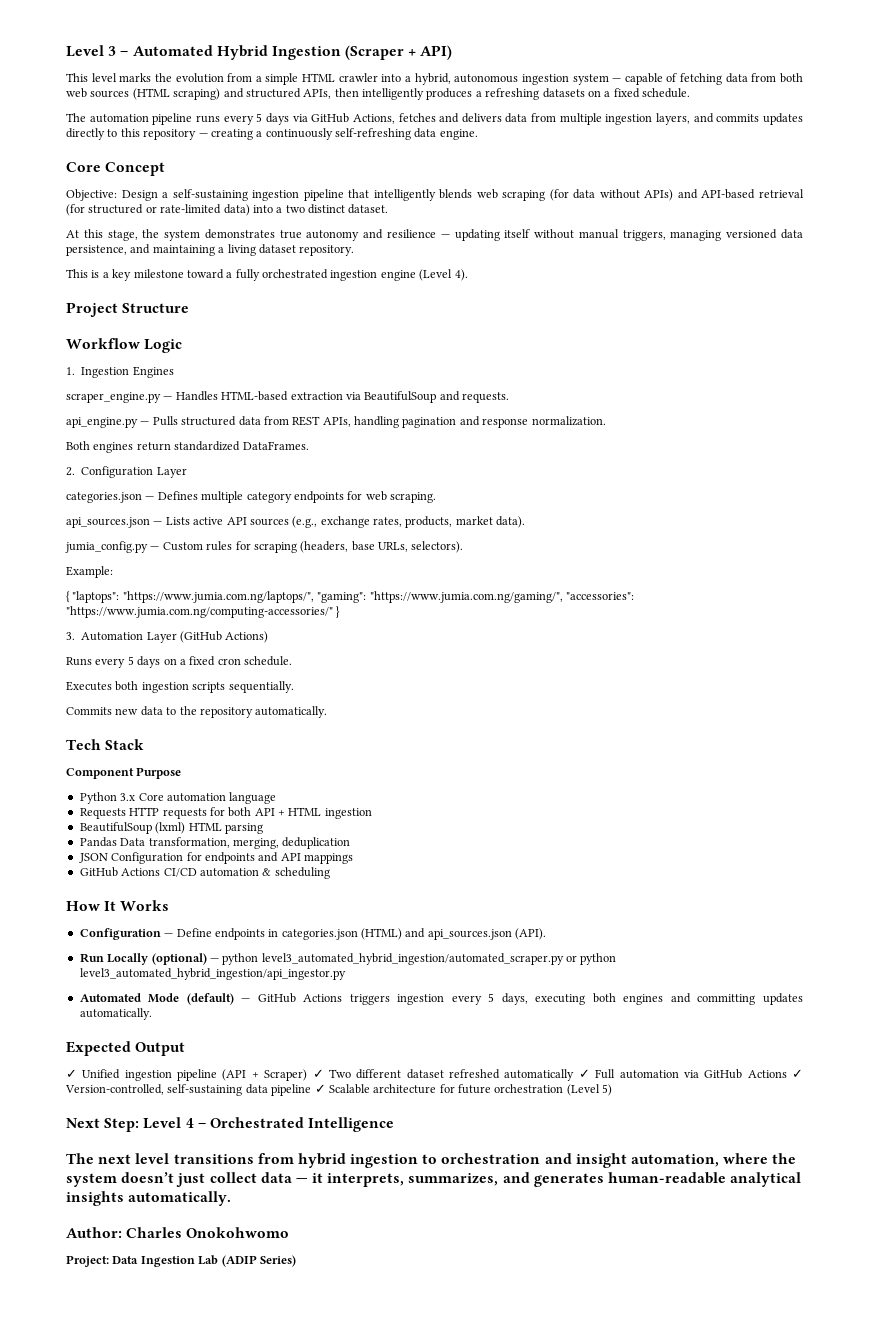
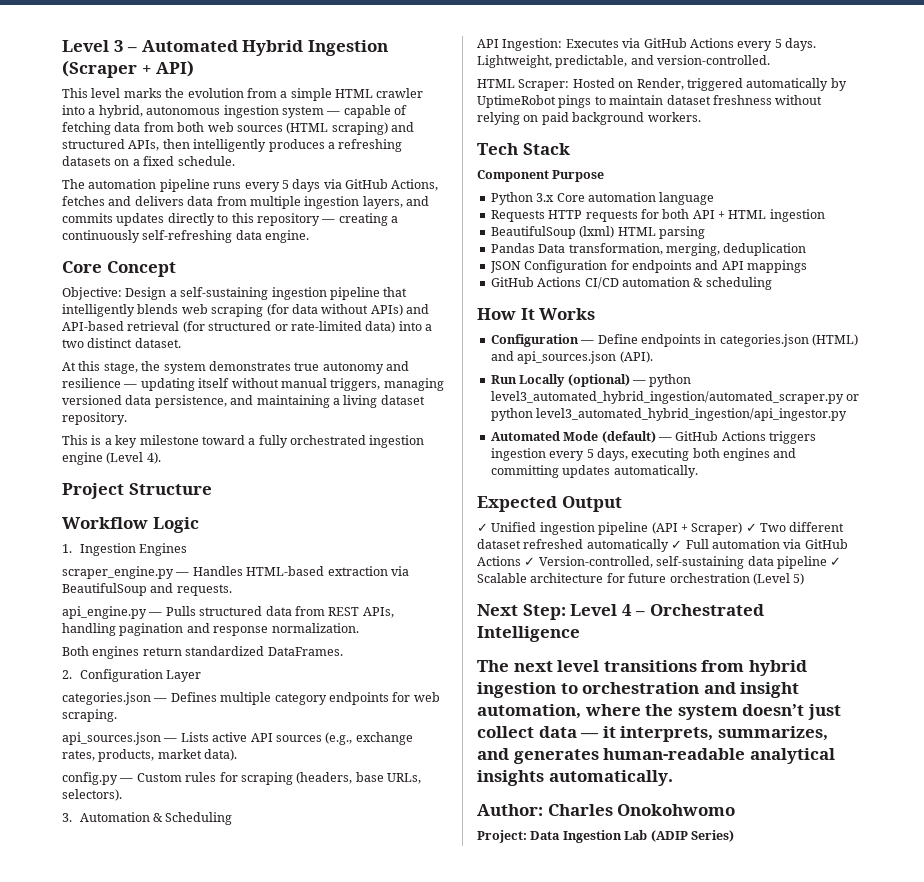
[65,541,148,553] jumia_config.py -> [62,772,118,785] config.py
[66,566,113,578] [66,591,634,603] [66,606,341,618] [66,631,269,643] [66,656,292,668] [66,681,294,693] [66,706,328,718] Example: // { "laptops": "https://www.jumia.com.ng/laptops/", "gaming": "https://www.jumia.com.ng/gaming/", "accessories": "https://www.jumia.com.ng/computing-accessories/" } // 3. Automation Layer (GitHub Actions) // Runs every 5 days on a fixed cron schedule. // Executes both ingestion scripts sequentially. // Commits new data to the repository automatically. -> [62,812,233,825] [477,38,816,51] [477,55,771,68] [477,78,847,91] [477,95,823,108] [477,112,701,125] 3. Automation & Scheduling // API Ingestion: Executes via GitHub Actions every 5 days. Lightweight, predictable, and version-controlled. // HTML Scraper: Hosted on Render, triggered automatically by UptimeRobot pings to maintain dataset freshness without relying on paid background workers.

